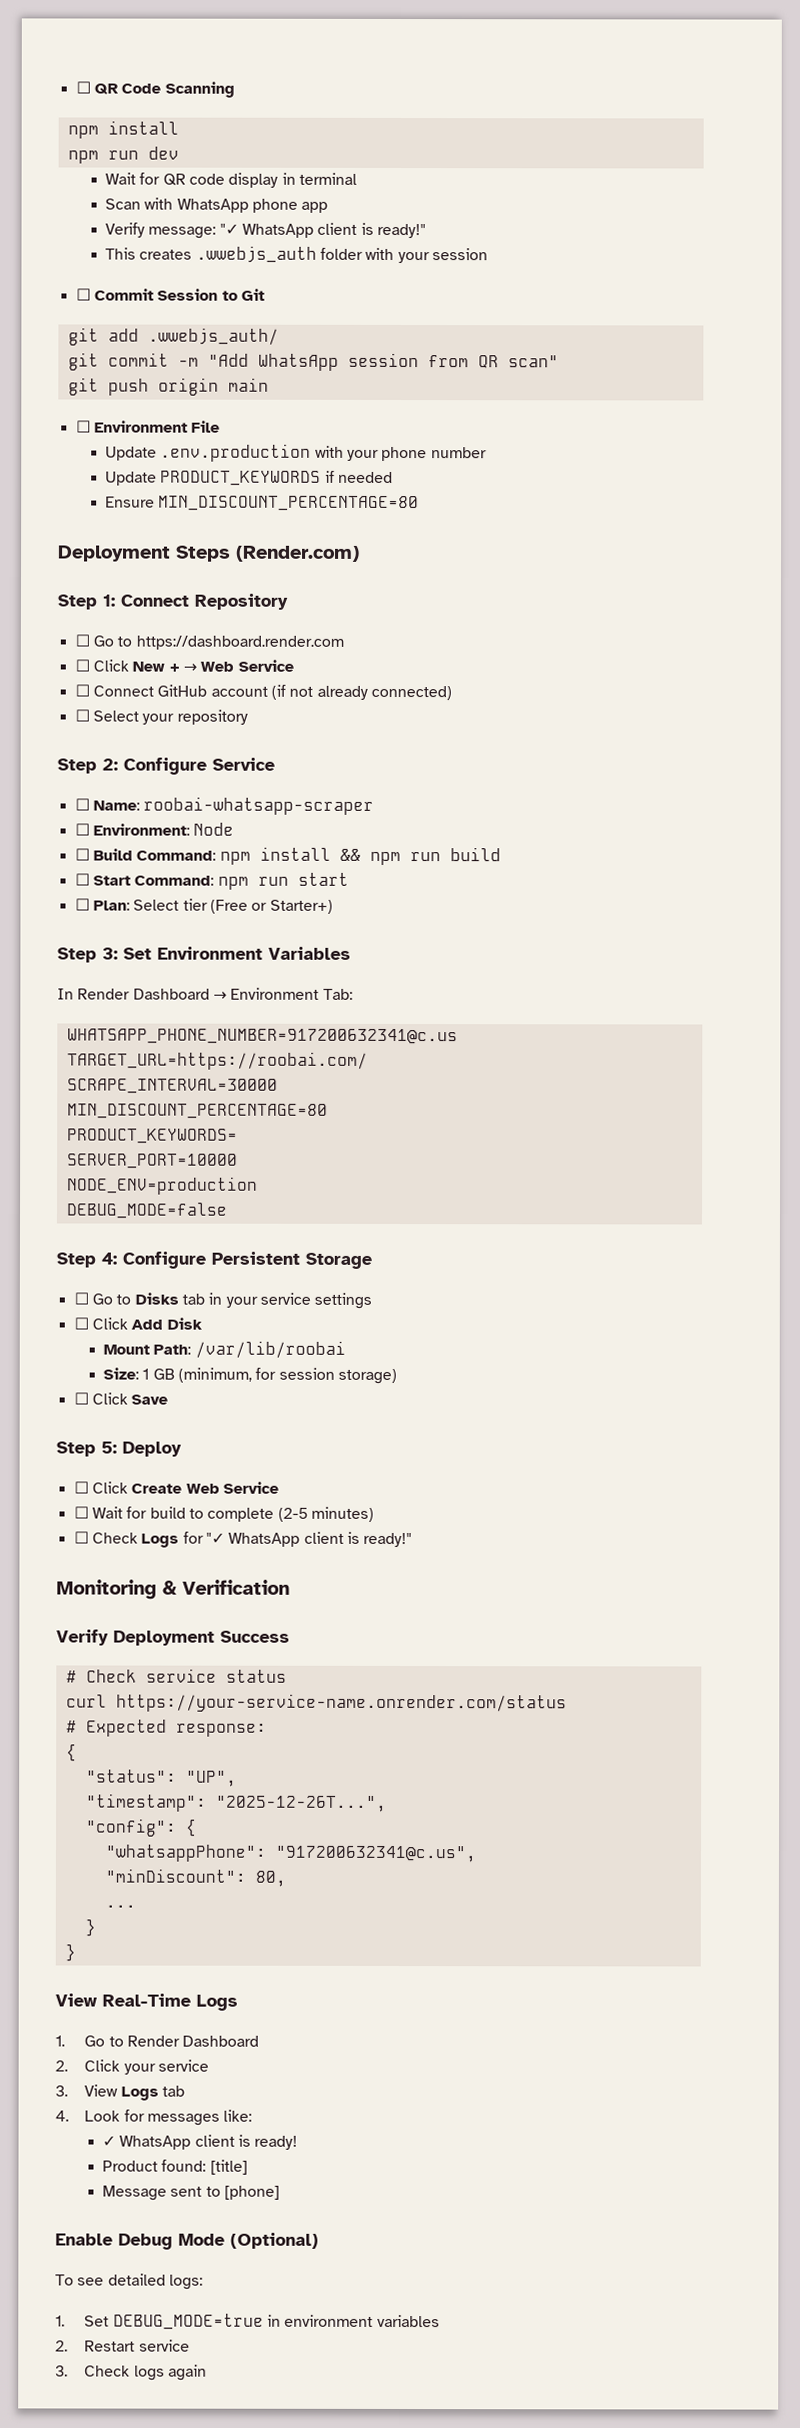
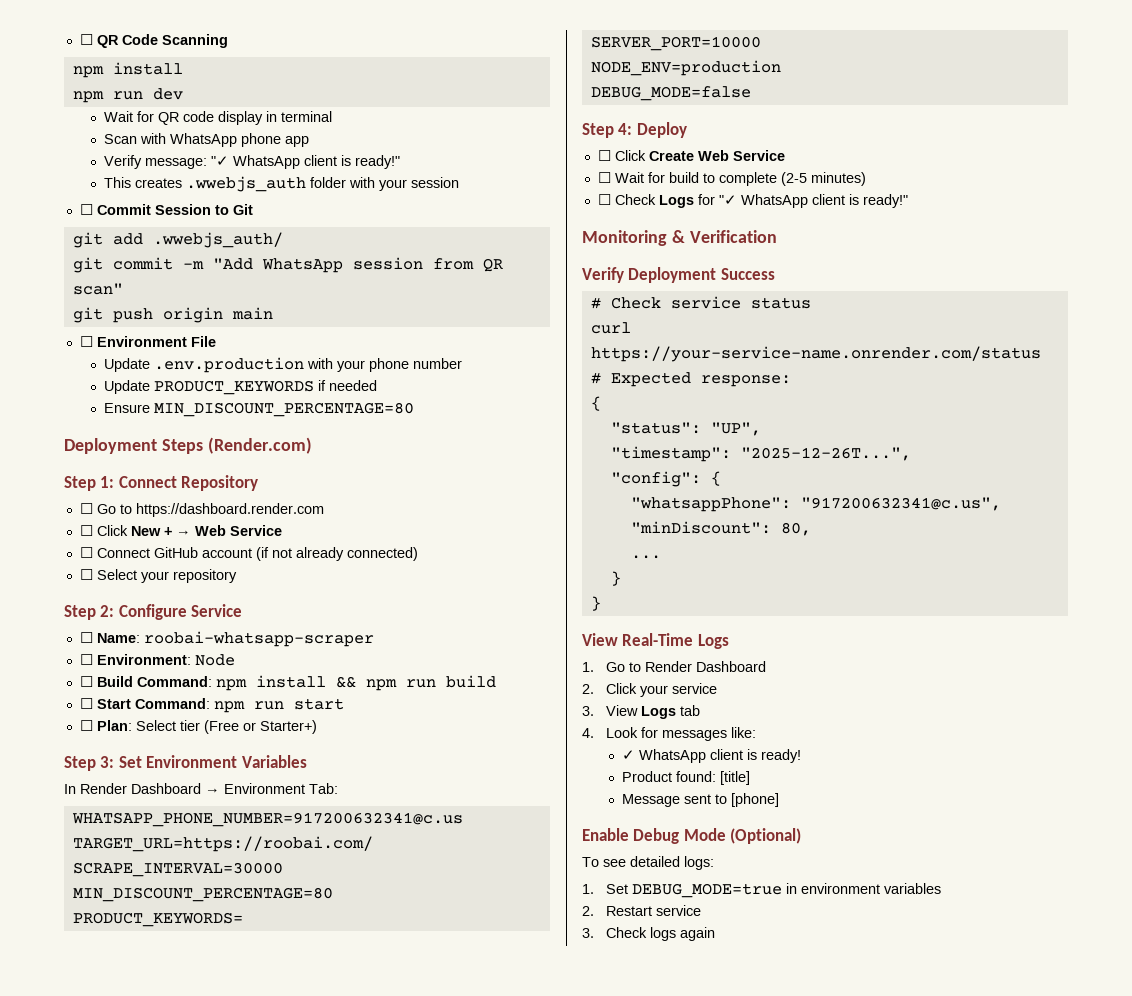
[122,1251,372,1269] [73,1292,373,1309] [73,1317,203,1330] [103,1340,346,1358] [103,1367,397,1384] [73,1392,169,1405] [56,1441,117,1457] Configure Persistent Storage // ☐ Go to Disks tab in your service settings // ☐ Click Add Disk // Mount Path: /var/lib/roobai // Size: 1 GB (minimum, for session storage) // ☐ Click Save // Step 5: -> (633, 129) none

